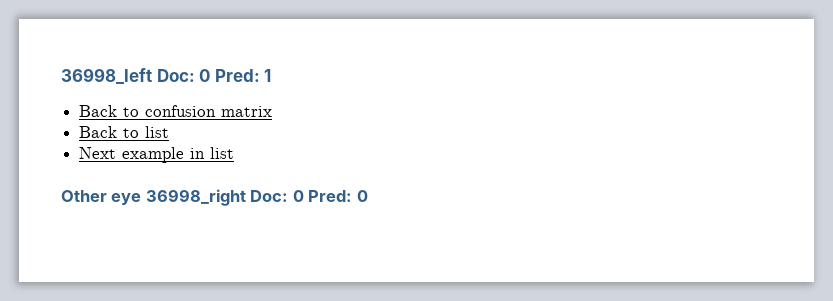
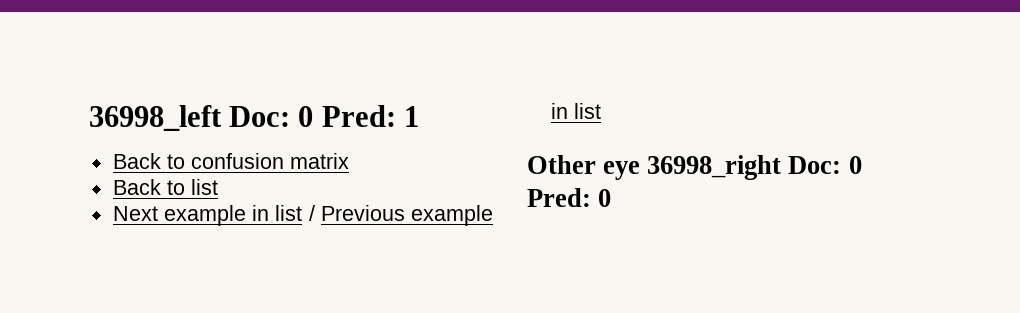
(235, 153) none -> [308,205,493,226] [550,103,601,119] / Previous example in list

